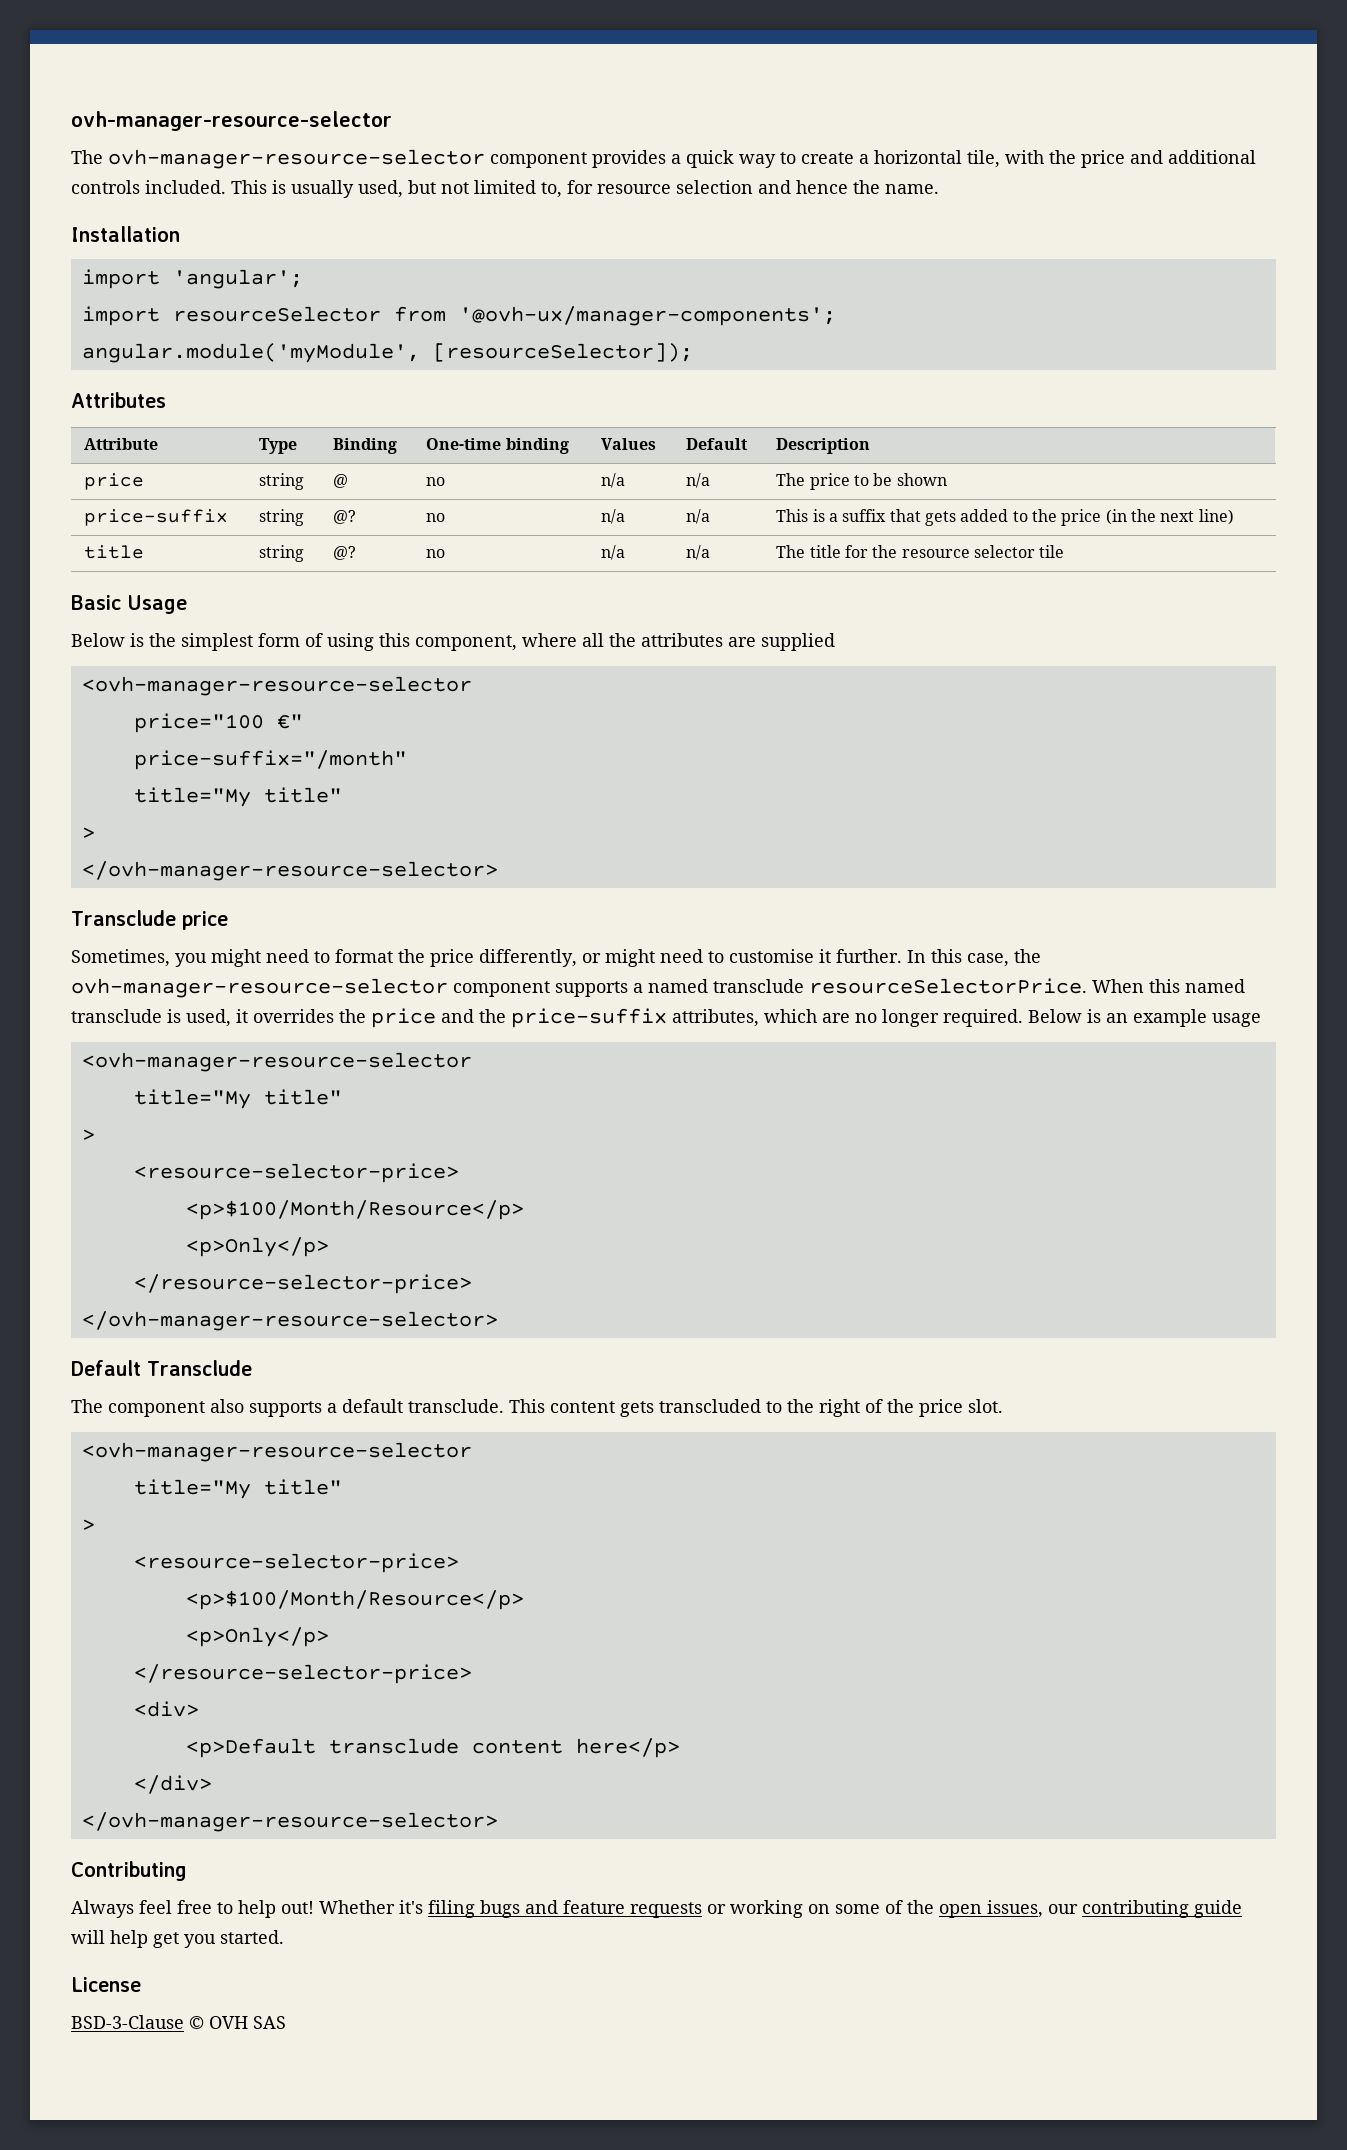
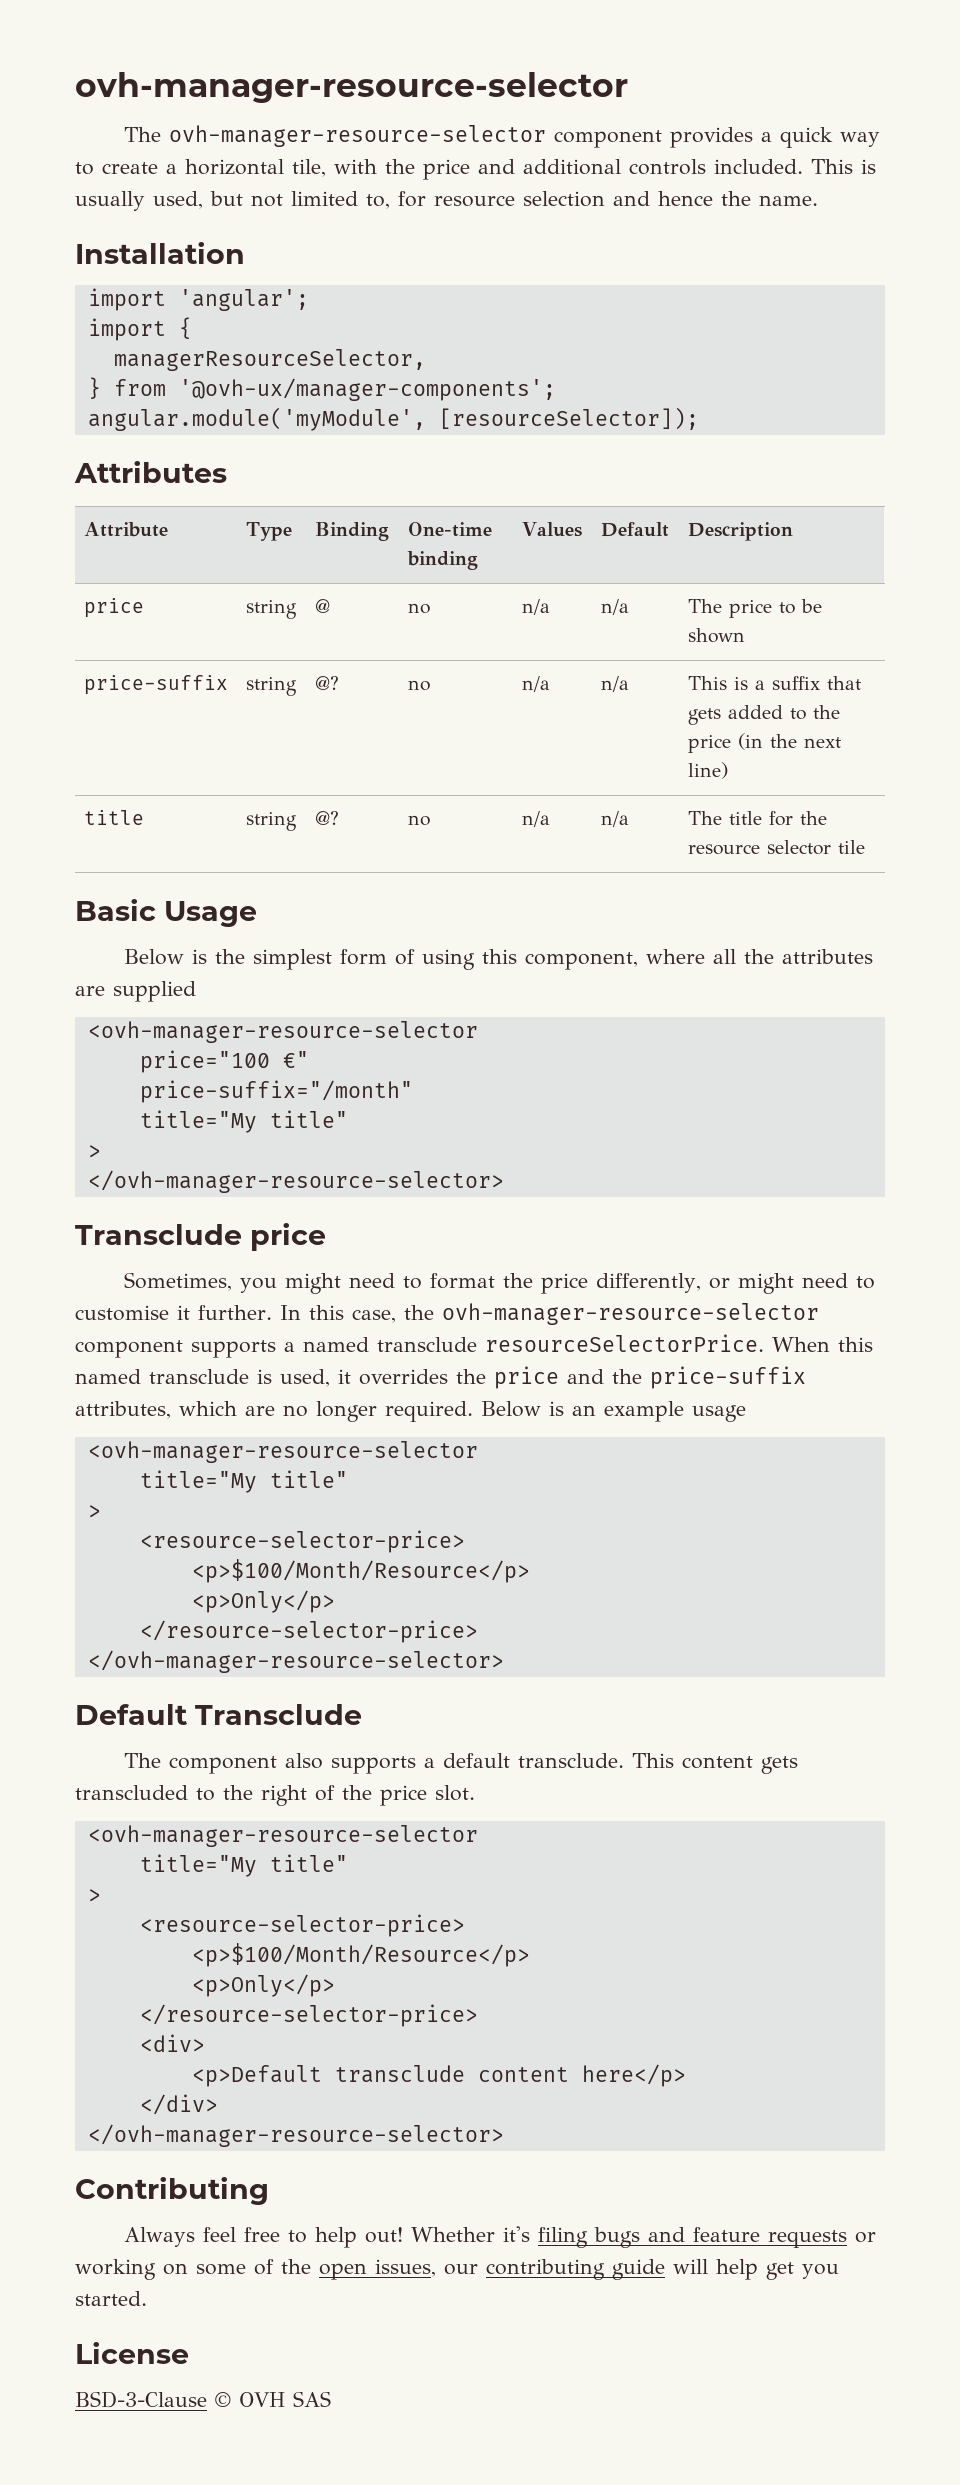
[172,306,381,322] resourceSelector -> [178,317,192,339] [113,349,426,371] [87,377,101,399] { // managerResourceSelector, // }

